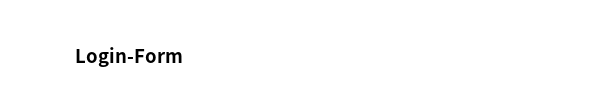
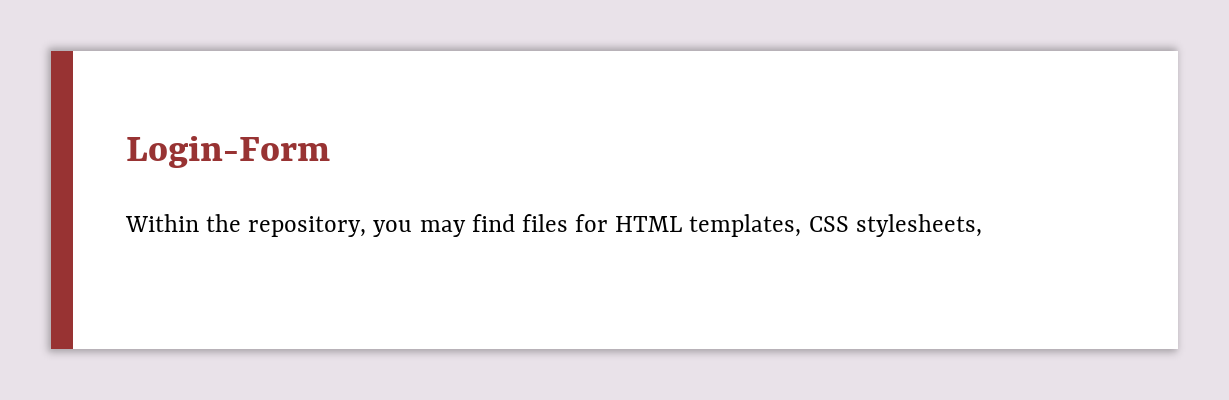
(183, 57) none -> [125,214,982,237] // Within the repository, you may find files for HTML templates, CSS stylesheets,

